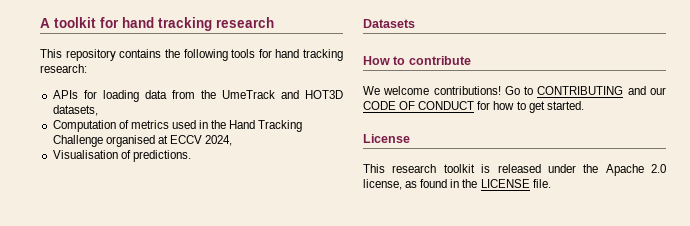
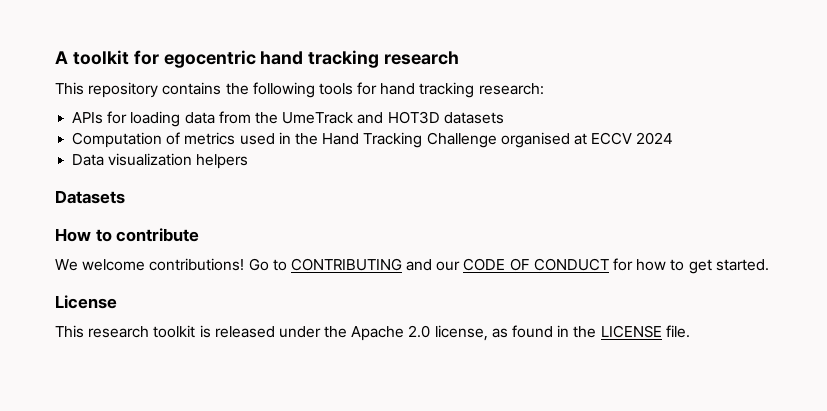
(119, 22) none -> [163,50,256,68] egocentric
[52,105,98,116] datasets, -> [443,112,504,124] datasets
[205,135,233,146] [52,150,191,162] 2024, // Visualisation of predictions. -> [636,132,674,145] [72,153,249,169] 2024 // Data visualization helpers

